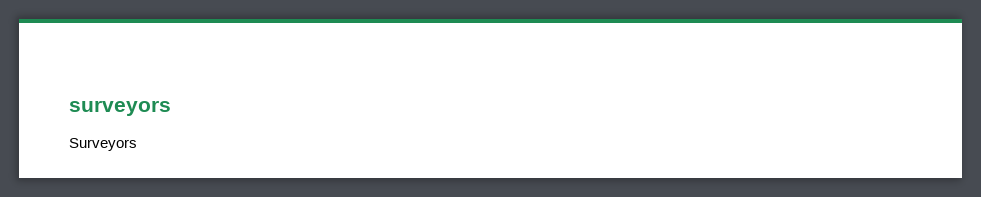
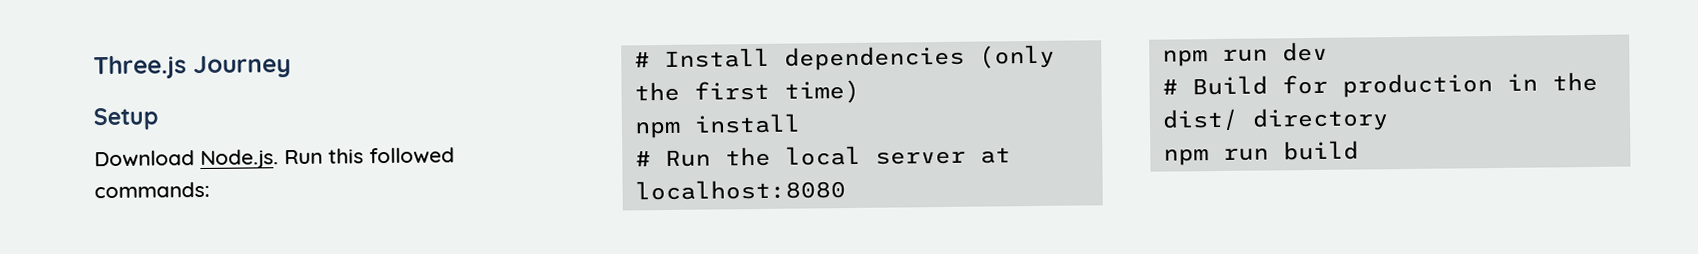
[69,100,171,116] [69,138,137,151] surveyors // Surveyors -> [93,55,291,80] [93,107,158,131] [94,147,455,170] [94,181,210,199] [633,44,1055,71] [633,79,860,104] [633,113,801,139] [634,145,1011,167] [634,179,846,201] [1161,41,1328,67] [1161,71,1598,98] [1161,107,1389,132] [1162,140,1359,166] Three.js Journey // Setup // Download Node.js. Run this followed commands: // # Install dependencies (only the first time) // npm install // # Run the local server at localhost:8080 // npm run dev // # Build for production in the dist/ directory // npm run build

